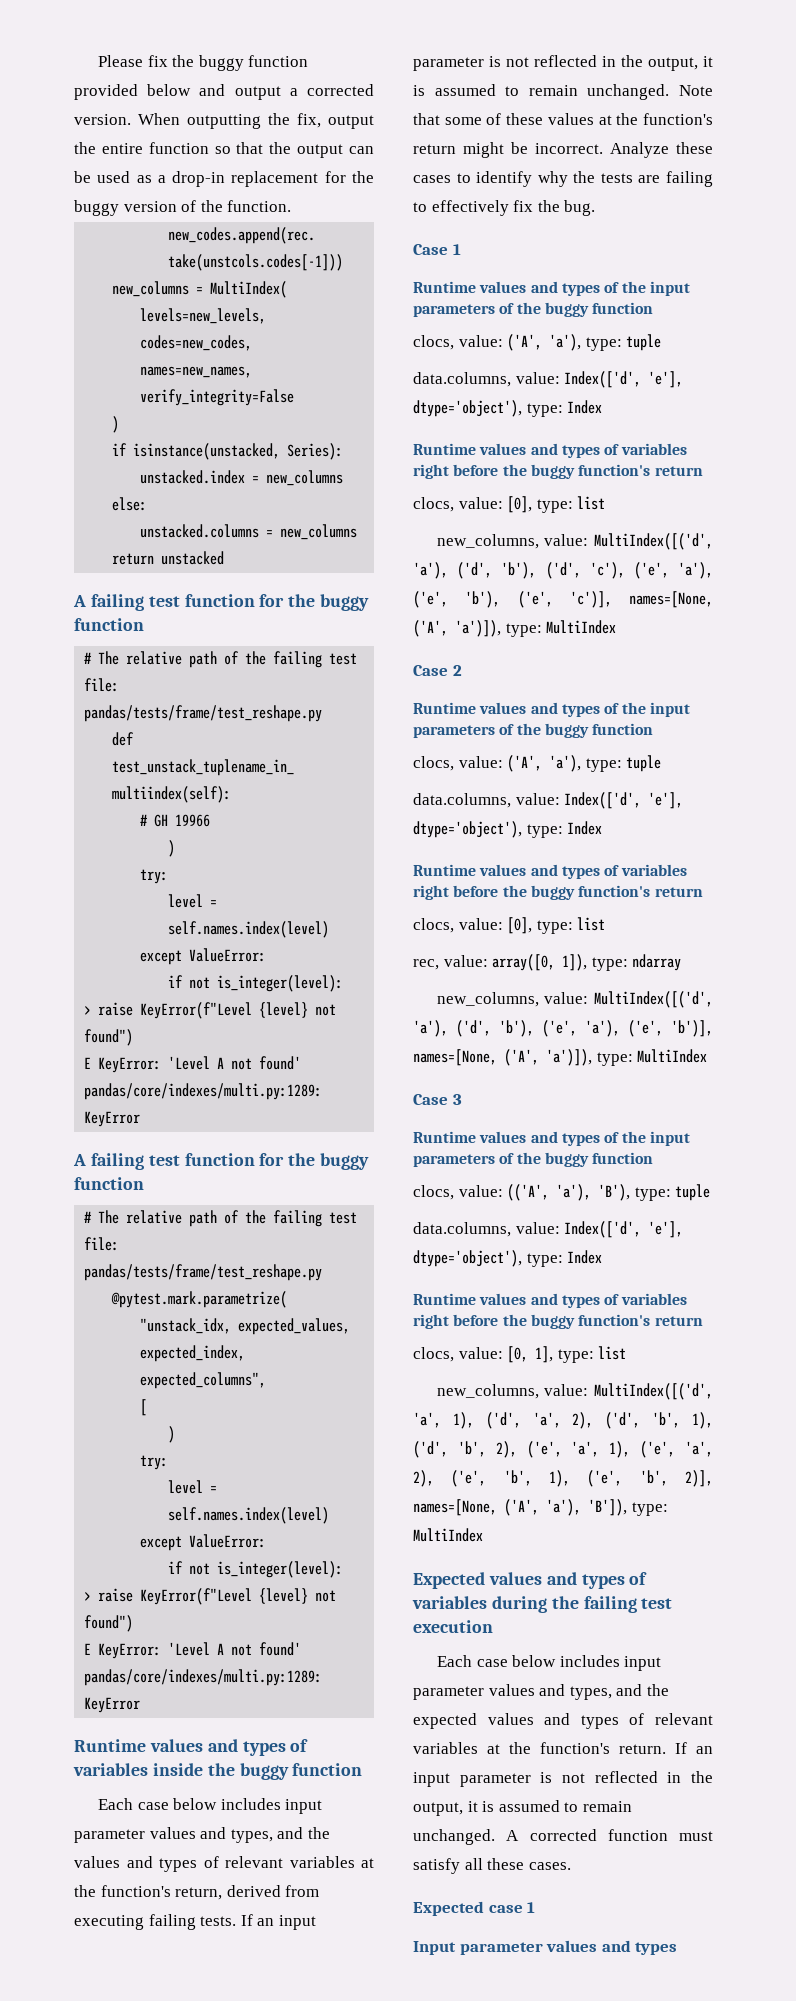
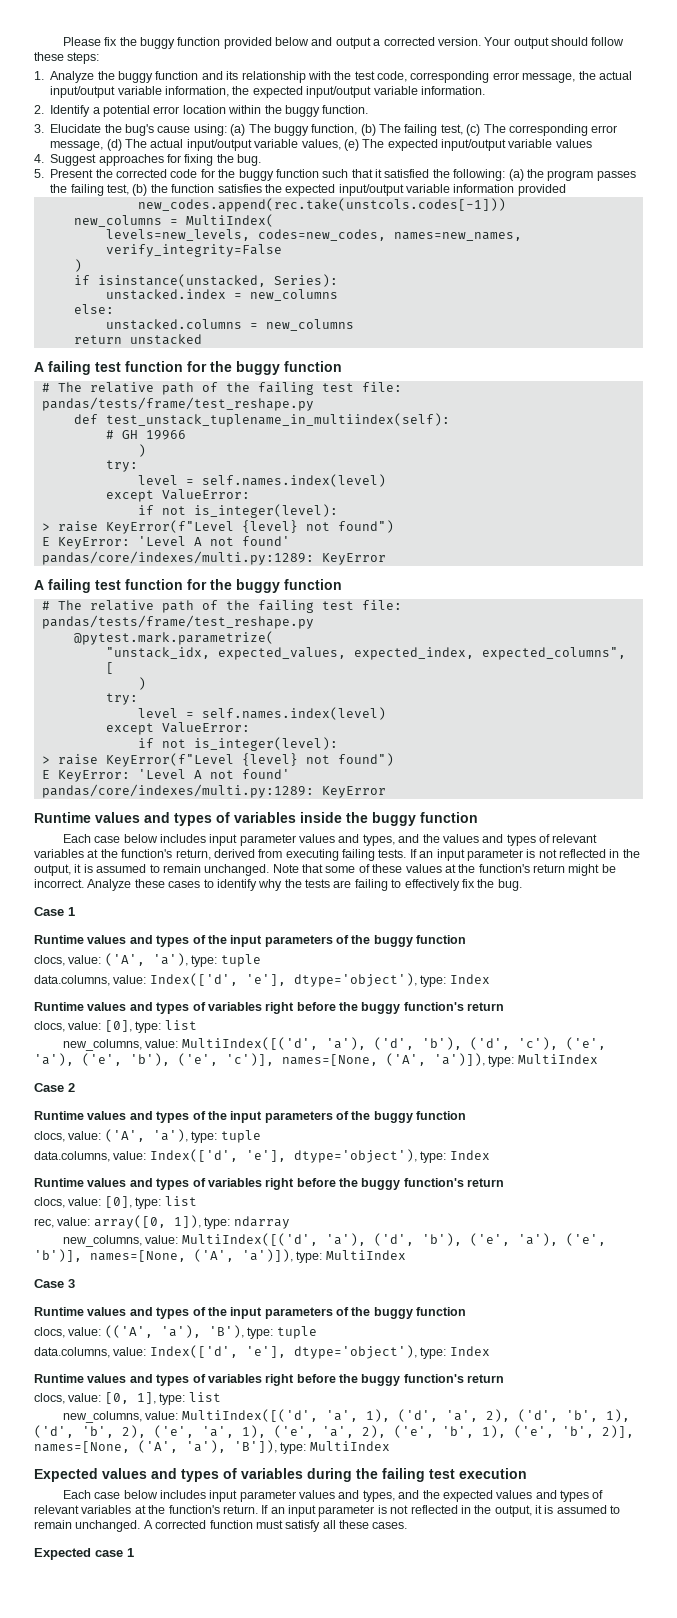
[138,113,374,129] [74,142,374,158] [74,171,374,187] [74,200,292,216] When outputting the fix, output the entire function so that the output can be used as a drop-in replacement for the buggy version of the function. -> [484,37,625,49] [34,52,100,64] [34,71,632,83] [50,86,485,98] [34,105,369,117] [34,124,618,136] [50,139,592,151] [34,154,262,166] [34,169,636,181] [50,184,566,196] Your output should follow these steps: // 1. Analyze the buggy function and its relationship with the test code, corresponding error message, the actual input/output variable information, the expected input/output variable information. // 2. Identify a potential error location within the buggy function. // 3. Elucidate the bug's cause using: (a) The buggy function, (b) The failing test, (c) The corresponding error message, (d) The actual input/output variable values, (e) The expected input/output variable values // 4. Suggest approaches for fixing the bug. // 5. Present the corrected code for the buggy function such that it satisfied the following: (a) the program passes the failing test, (b) the function satisfies the expected input/output variable information provided
[413,1940,678,1955] // Input parameter values and types -> (134, 1552) none

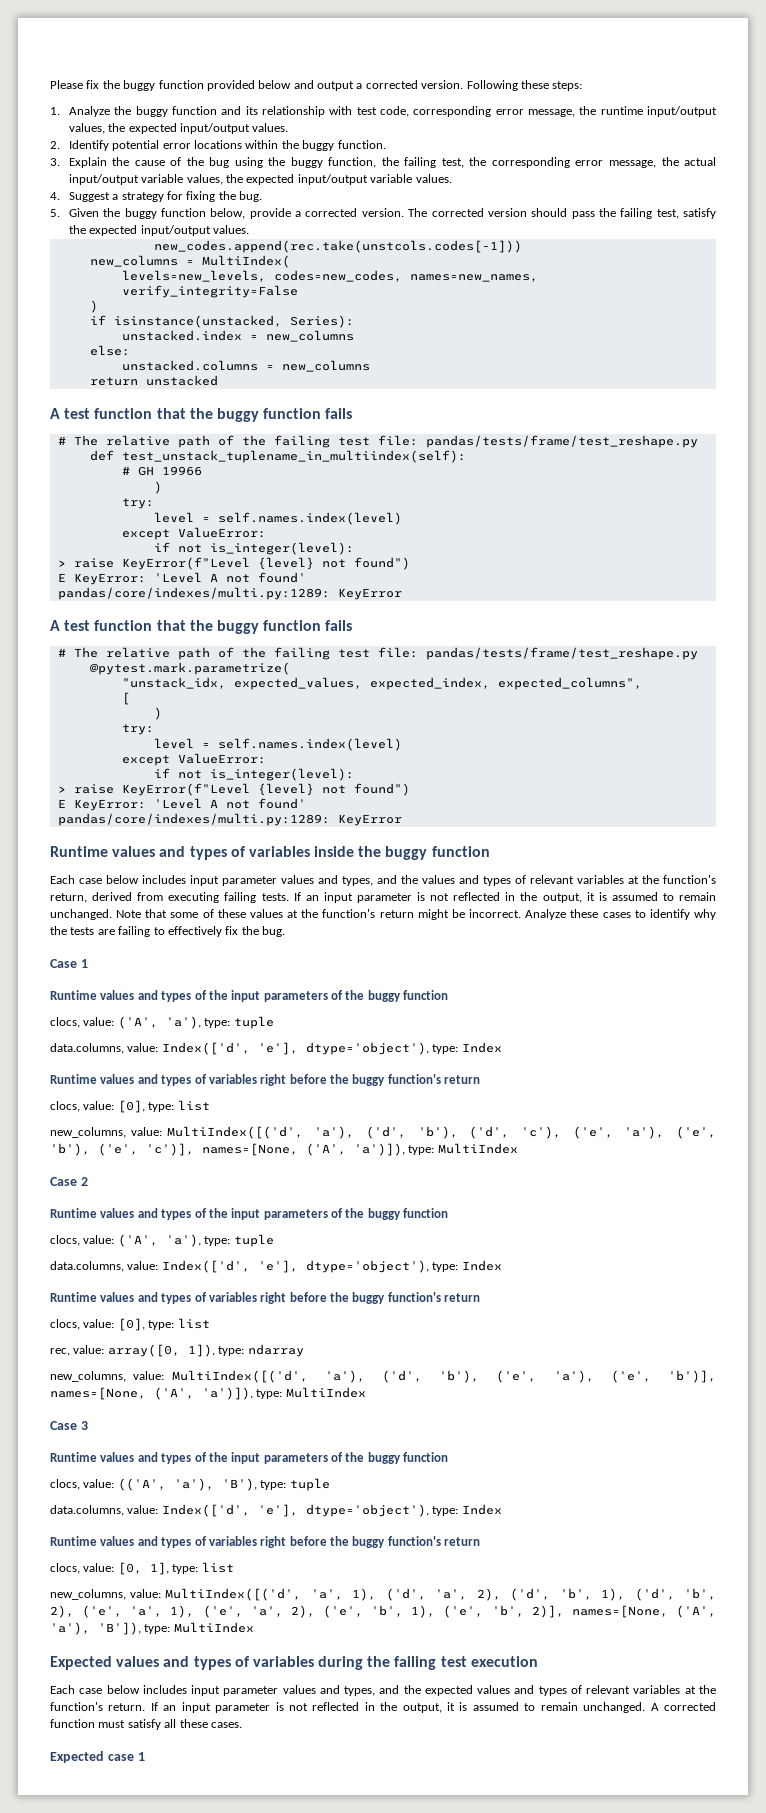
[484,37,625,49] Your output should follow -> [466,80,518,91] Following
[334,71,352,80] the -> (353, 110) none
[598,71,632,80] [50,86,485,98] [34,105,369,117] [34,124,618,136] [50,139,592,151] actual input/output variable information, the expected input/output variable information. // 2. Identify a potential error location within the buggy function. // 3. Elucidate the bug's cause using: (a) The buggy function, (b) The failing test, (c) The corresponding error message, (d) The actual input/output variable values, (e) The expected input/output variable values -> [600,106,717,117] [68,123,289,134] [50,140,386,151] [50,157,716,168] [68,174,452,185] runtime input/output values, the expected input/output values. // 2. Identify potential error locations within the buggy function. // 3. Explain the cause of the bug using the buggy function, the failing test, the corresponding error message, the actual input/output variable values, the expected input/output variable values.
[98,154,164,166] approaches -> [112,192,164,202] a strategy
[50,169,636,181] [50,184,566,196] Present the corrected code for the buggy function such that it satisfied the following: (a) the program passes the failing test, (b) the function satisfies the expected input/output variable information provided -> [68,208,717,219] [68,225,250,236] Given the buggy function below, provide a corrected version. The corrected version should pass the failing test, satisfy the expected input/output values.
[48,361,342,375] failing test function for the buggy function -> [64,408,353,422] test function that the buggy function fails
[48,579,342,593] failing test function for the buggy function -> [64,620,353,634] test function that the buggy function fails

